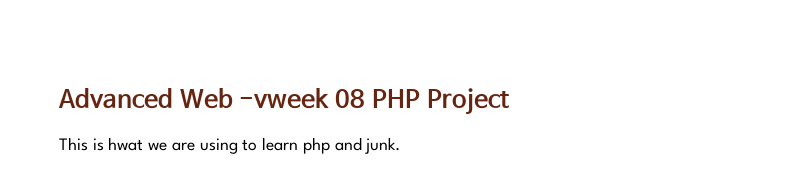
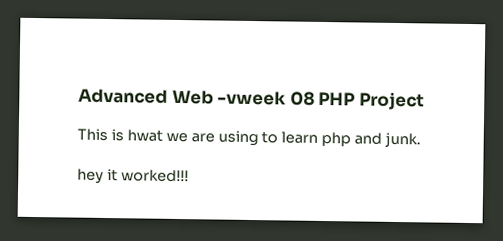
(401, 145) none -> [77,168,189,184] // hey it worked!!!

